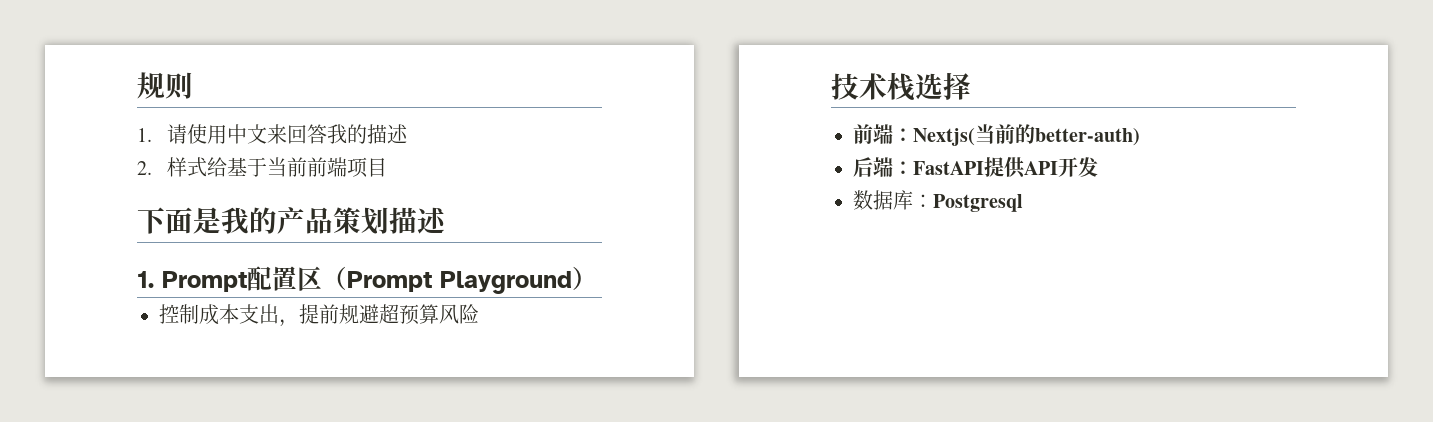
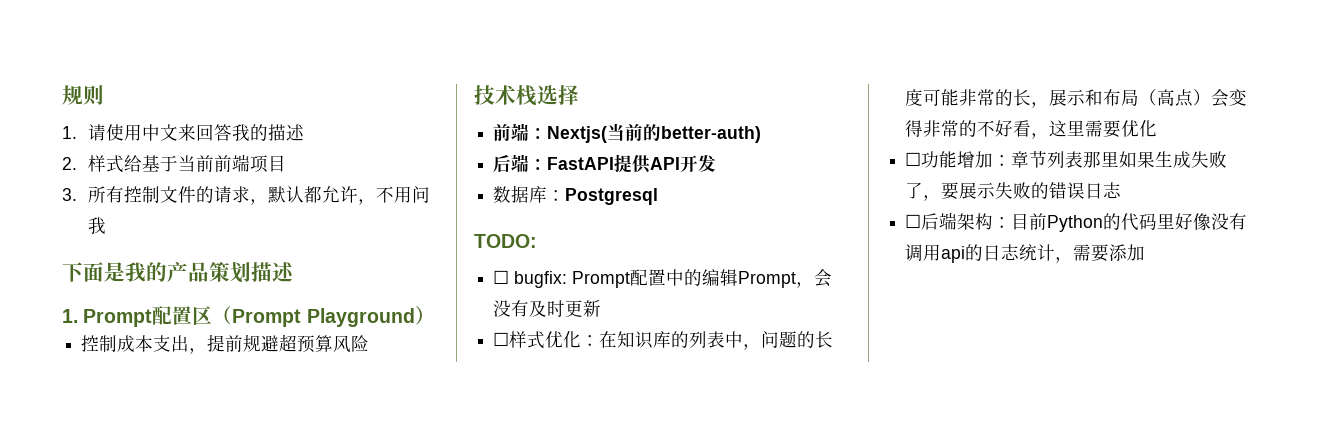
(387, 167) none -> [62,186,430,205] [87,217,106,234] // 3.所有控制文件的请求，默认都允许，不用问我
(1023, 203) none -> [474,234,537,248] [493,269,833,288] [493,300,602,317] [493,331,834,350] [905,89,1248,108] [905,120,1158,139] [905,151,1228,168] [905,182,1122,201] [905,212,1248,232] [905,244,1146,263] // TODO: // ☐ bugfix: Prompt配置中的编辑Prompt，会没有及时更新 // ☐样式优化：在知识库的列表中，问题的长度可能非常的长，展示和布局（高点）会变得非常的不好看，这里需要优化 // ☐功能增加：章节列表那里如果生成失败了，要展示失败的错误日志 // ☐后端架构：目前Python的代码里好像没有调用api的日志统计，需要添加

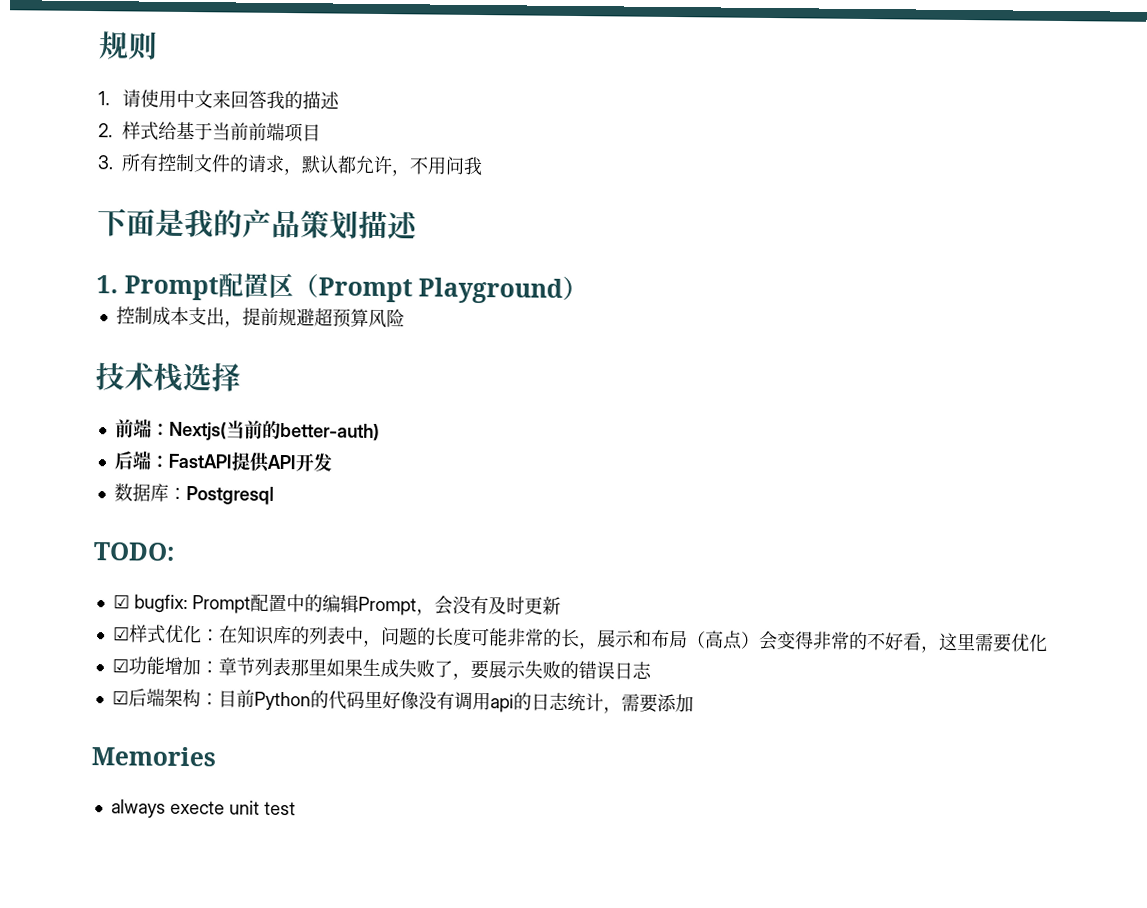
[493,270,510,284] ☐ -> [112,594,130,609] ☑
[493,332,510,346] ☐ -> [112,626,130,641] ☑
[905,152,922,166] ☐ -> [111,658,129,673] ☑
[905,214,922,228] ☐ -> [111,690,129,705] ☑
(1146, 252) none -> [91,746,216,767] [110,799,296,818] // Memories // always execte unit test

